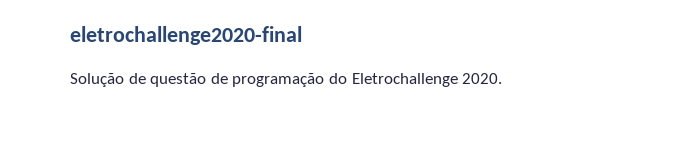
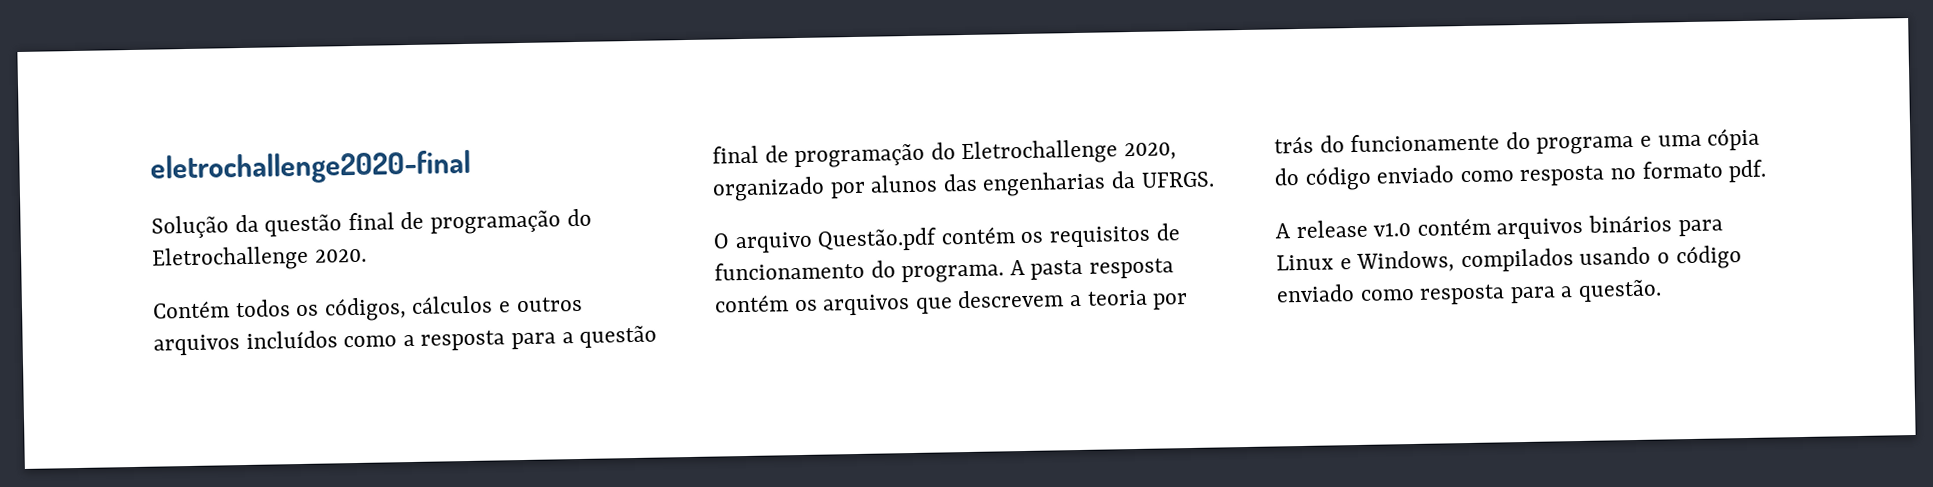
[128,73,207,87] de questão -> [234,212,395,237] da questão final
(503, 78) none -> [152,295,583,322] [153,325,658,356] [712,139,1178,169] [712,170,1215,202] [713,223,1180,254] [714,258,1175,284] [714,289,1189,316] [1274,127,1761,155] [1274,159,1768,191] [1275,214,1723,240] [1276,245,1742,273] [1276,279,1663,305] // Contém todos os códigos, cálculos e outros arquivos incluídos como a resposta para a questão final de programação do Eletrochallenge 2020, organizado por alunos das engenharias da UFRGS. // O arquivo Questão.pdf contém os requisitos de funcionamento do programa. A pasta resposta contém os arquivos que descrevem a teoria por trás do funcionamente do programa e uma cópia do código enviado como resposta no formato pdf. // A release v1.0 contém arquivos binários para Linux e Windows, compilados usando o código enviado como resposta para a questão.

